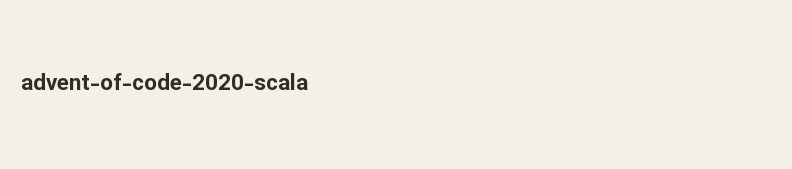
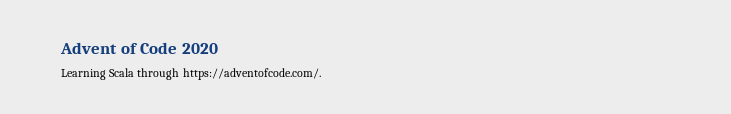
[21,73,308,90] advent-of-code-2020-scala -> [60,42,218,54] [61,68,321,80] Advent of Code 2020 // Learning Scala through https://adventofcode.com/.

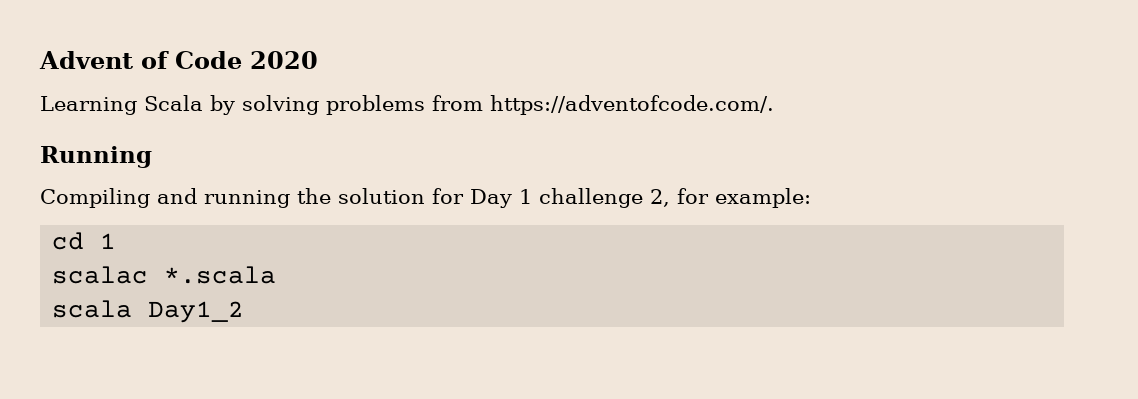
[137,68,321,80] through https://adventofcode.com/. -> [210,95,774,115] [40,146,152,168] [40,188,811,208] [52,232,117,250] [52,266,277,284] [52,300,245,323] by solving problems from https://adventofcode.com/. // Running // Compiling and running the solution for Day 1 challenge 2, for example: // cd 1 // scalac *.scala // scala Day1_2

